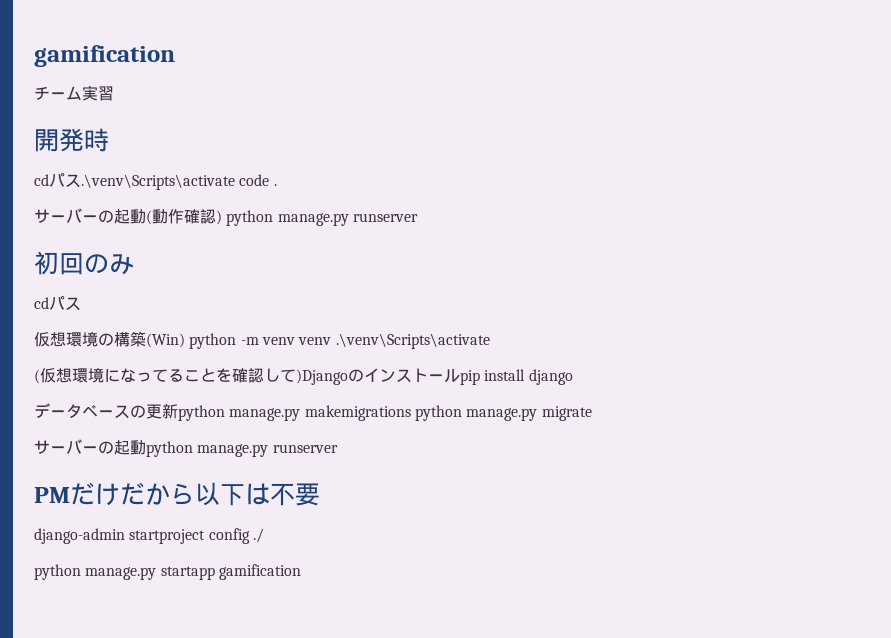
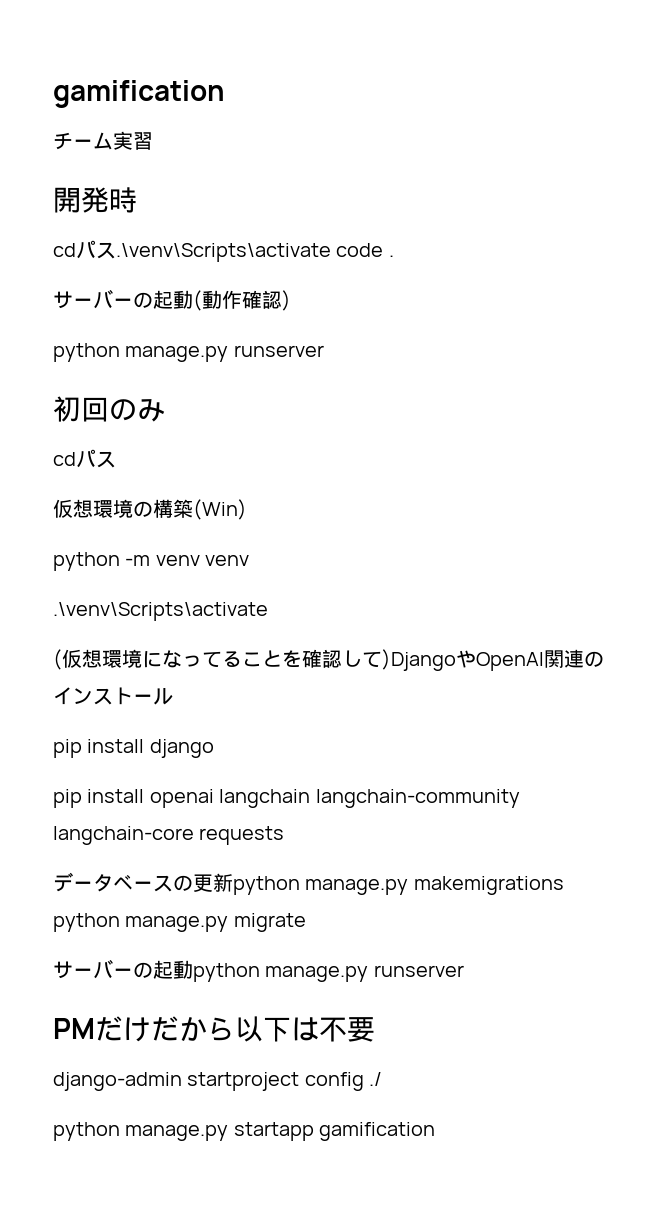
(222, 217) none -> (291, 300) //
(185, 340) none -> (247, 509) //
(332, 341) none -> (250, 560) //
(348, 377) none -> [456,649,584,671] やOpenAI関連
(460, 376) none -> (173, 696) //
(573, 377) none -> [53,789,520,808] [53,826,285,845] // pip install openai langchain langchain-community langchain-core requests

